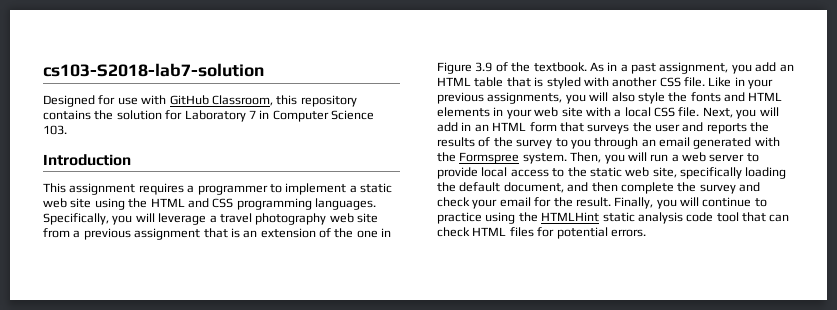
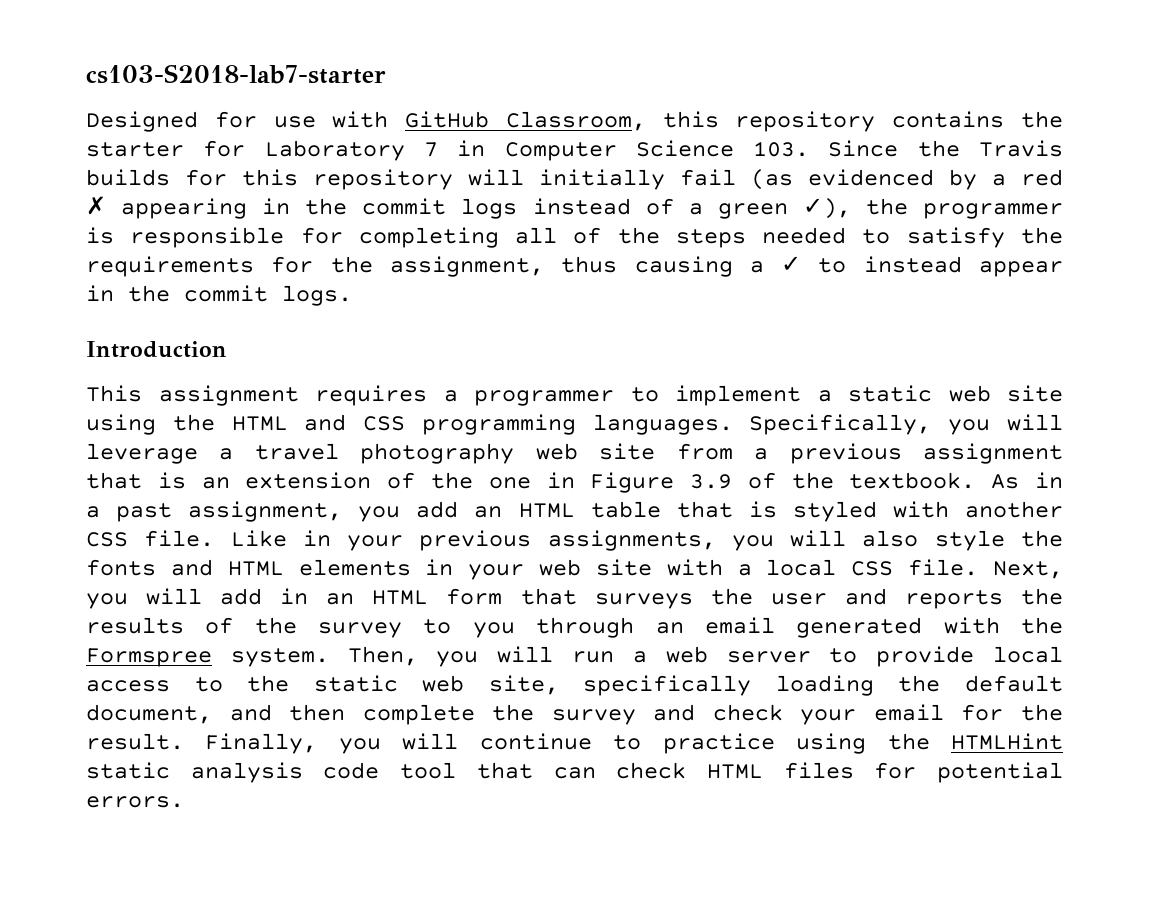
[43,63,264,77] cs103-S2018-lab7-solution -> [86,64,386,84] cs103-S2018-lab7-starter
[116,110,162,120] solution -> [86,142,184,157] starter
(67, 130) none -> [828,140,1063,157] [86,169,1063,190] [86,196,1064,219] [86,227,1063,248] [86,256,1063,277] [86,285,352,306] Since the Travis builds for this repository will initially fail (as evidenced by a red ✗ appearing in the commit logs instead of a green ✓), the programmer is responsible for completing all of the steps needed to satisfy the requirements for the assignment, thus causing a ✓ to instead appear in the commit logs.

